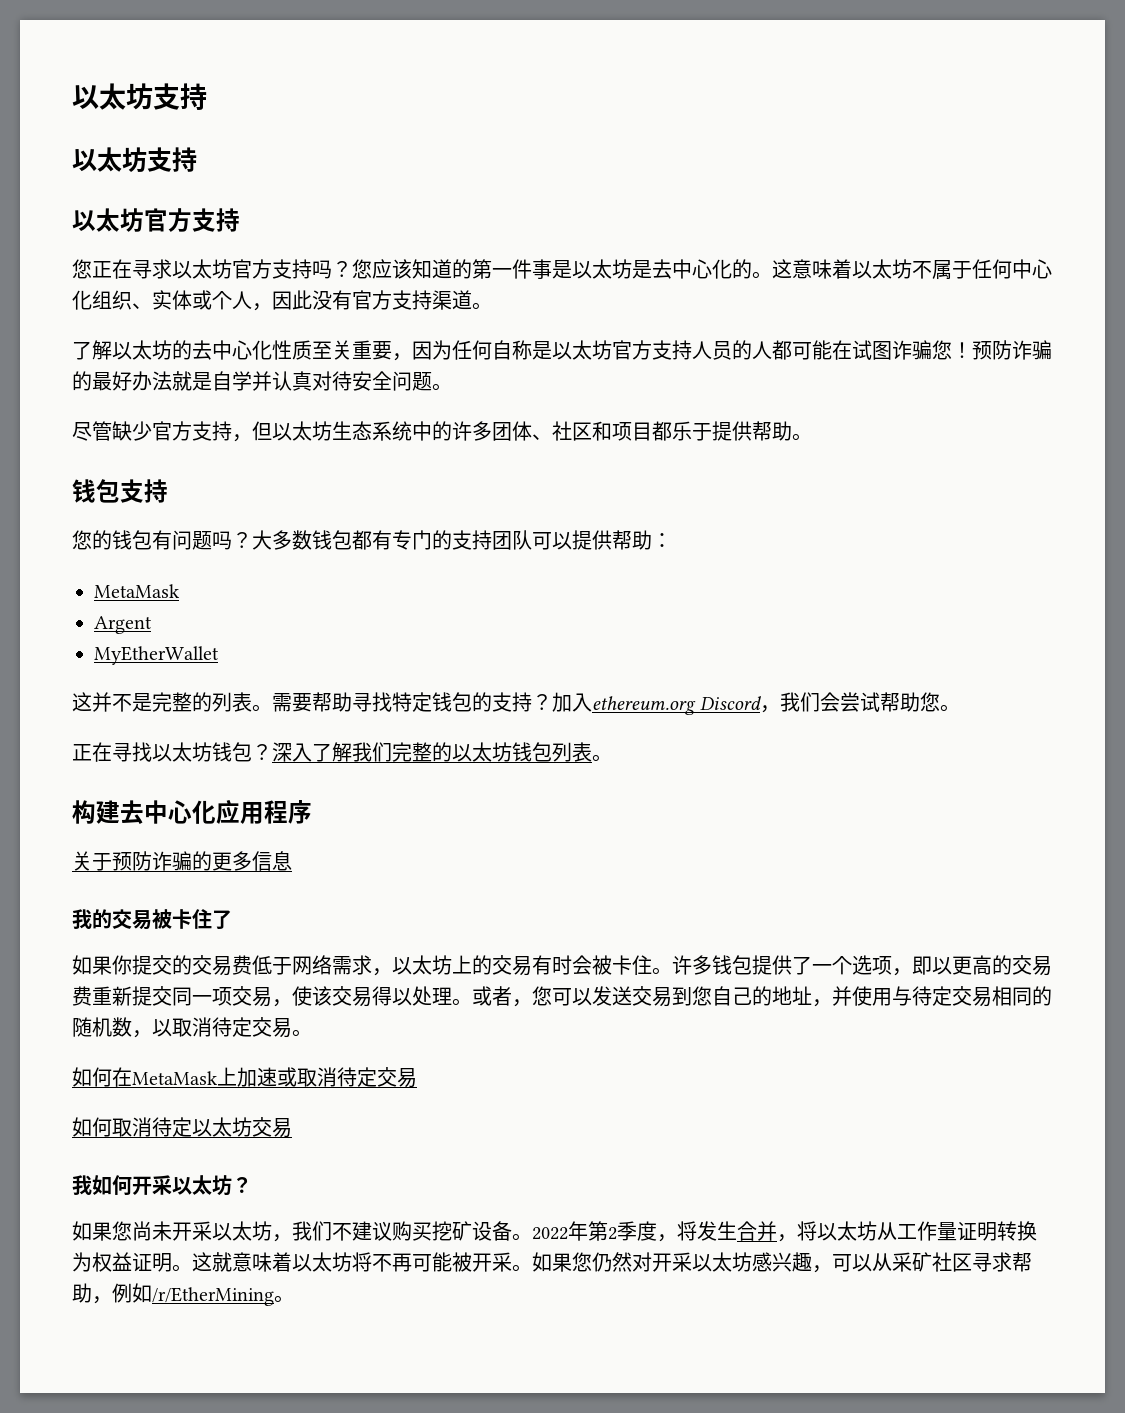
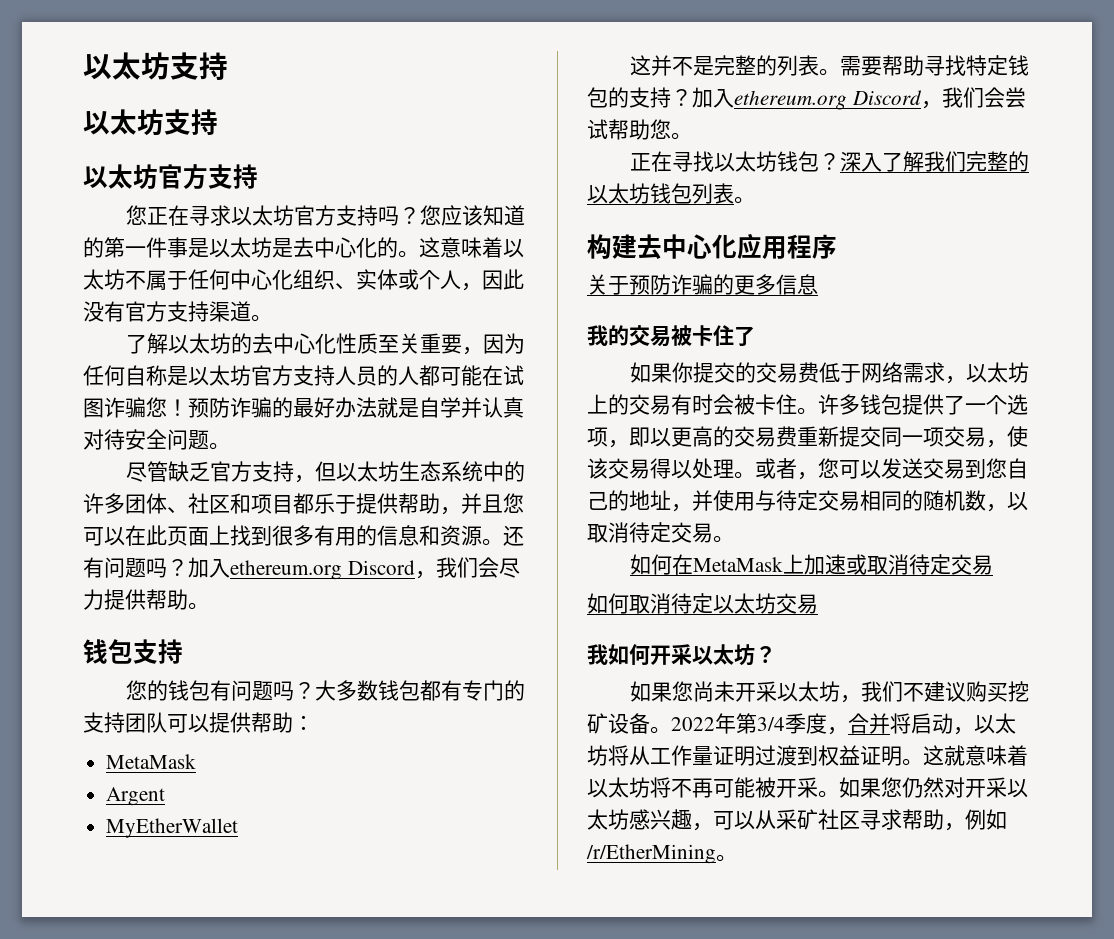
[132,421,152,441] 少 -> [188,461,210,482] 乏
(792, 431) none -> [440,493,524,515] [83,525,524,546] [83,557,520,580] [83,589,188,610] ，并且您可以在此页面上找到很多有用的信息和资源。还有问题吗？加入ethereum.org Discord，我们会尽力提供帮助
[608,1221,877,1242] 2季度，将发生合并，将以太坊 -> [757,713,1016,735] [587,745,629,766] 3/4季度，合并将启动，以太坊将
[997,1221,1037,1241] [72,1252,92,1272] 转换为 -> [755,745,818,766] 过渡到

